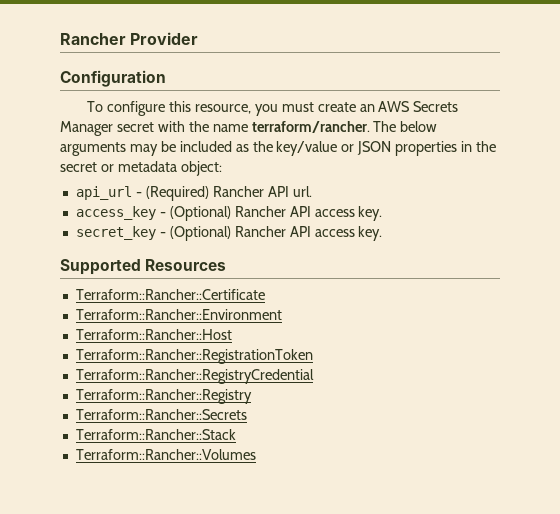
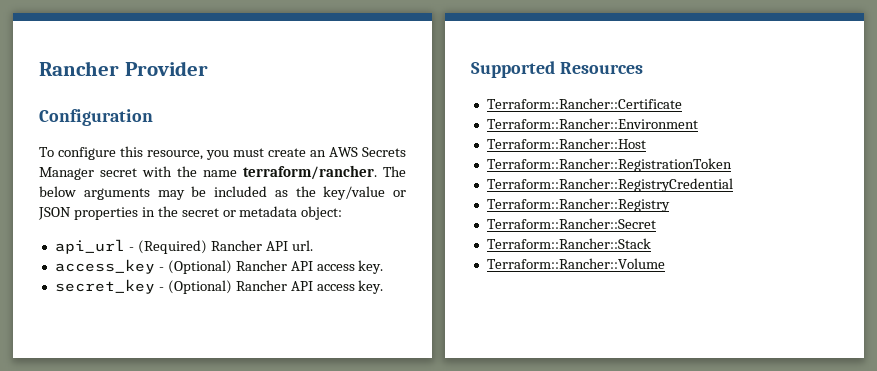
[75,409,247,420] Terraform::Rancher::Secrets -> [486,218,656,229] Terraform::Rancher::Secret
[75,449,256,460] Terraform::Rancher::Volumes -> [486,258,665,269] Terraform::Rancher::Volume

